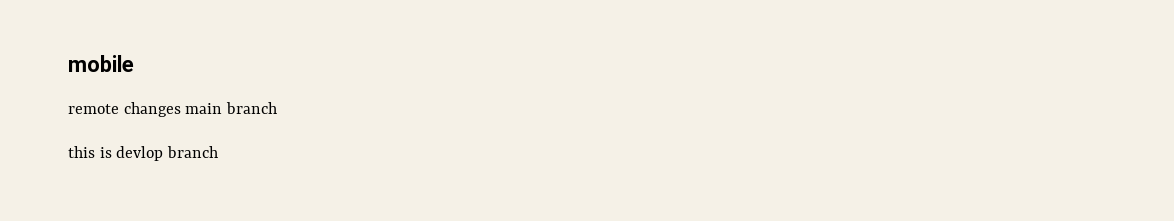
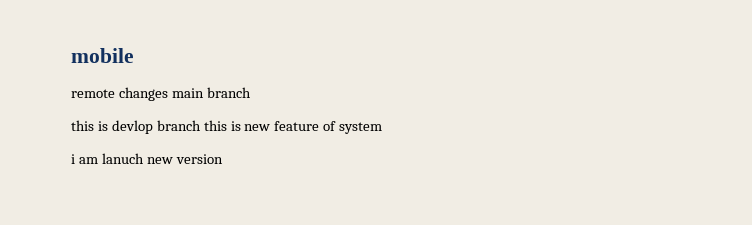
(219, 152) none -> [203,120,383,134] [71,153,223,164] this is new feature of system // i am lanuch new version

